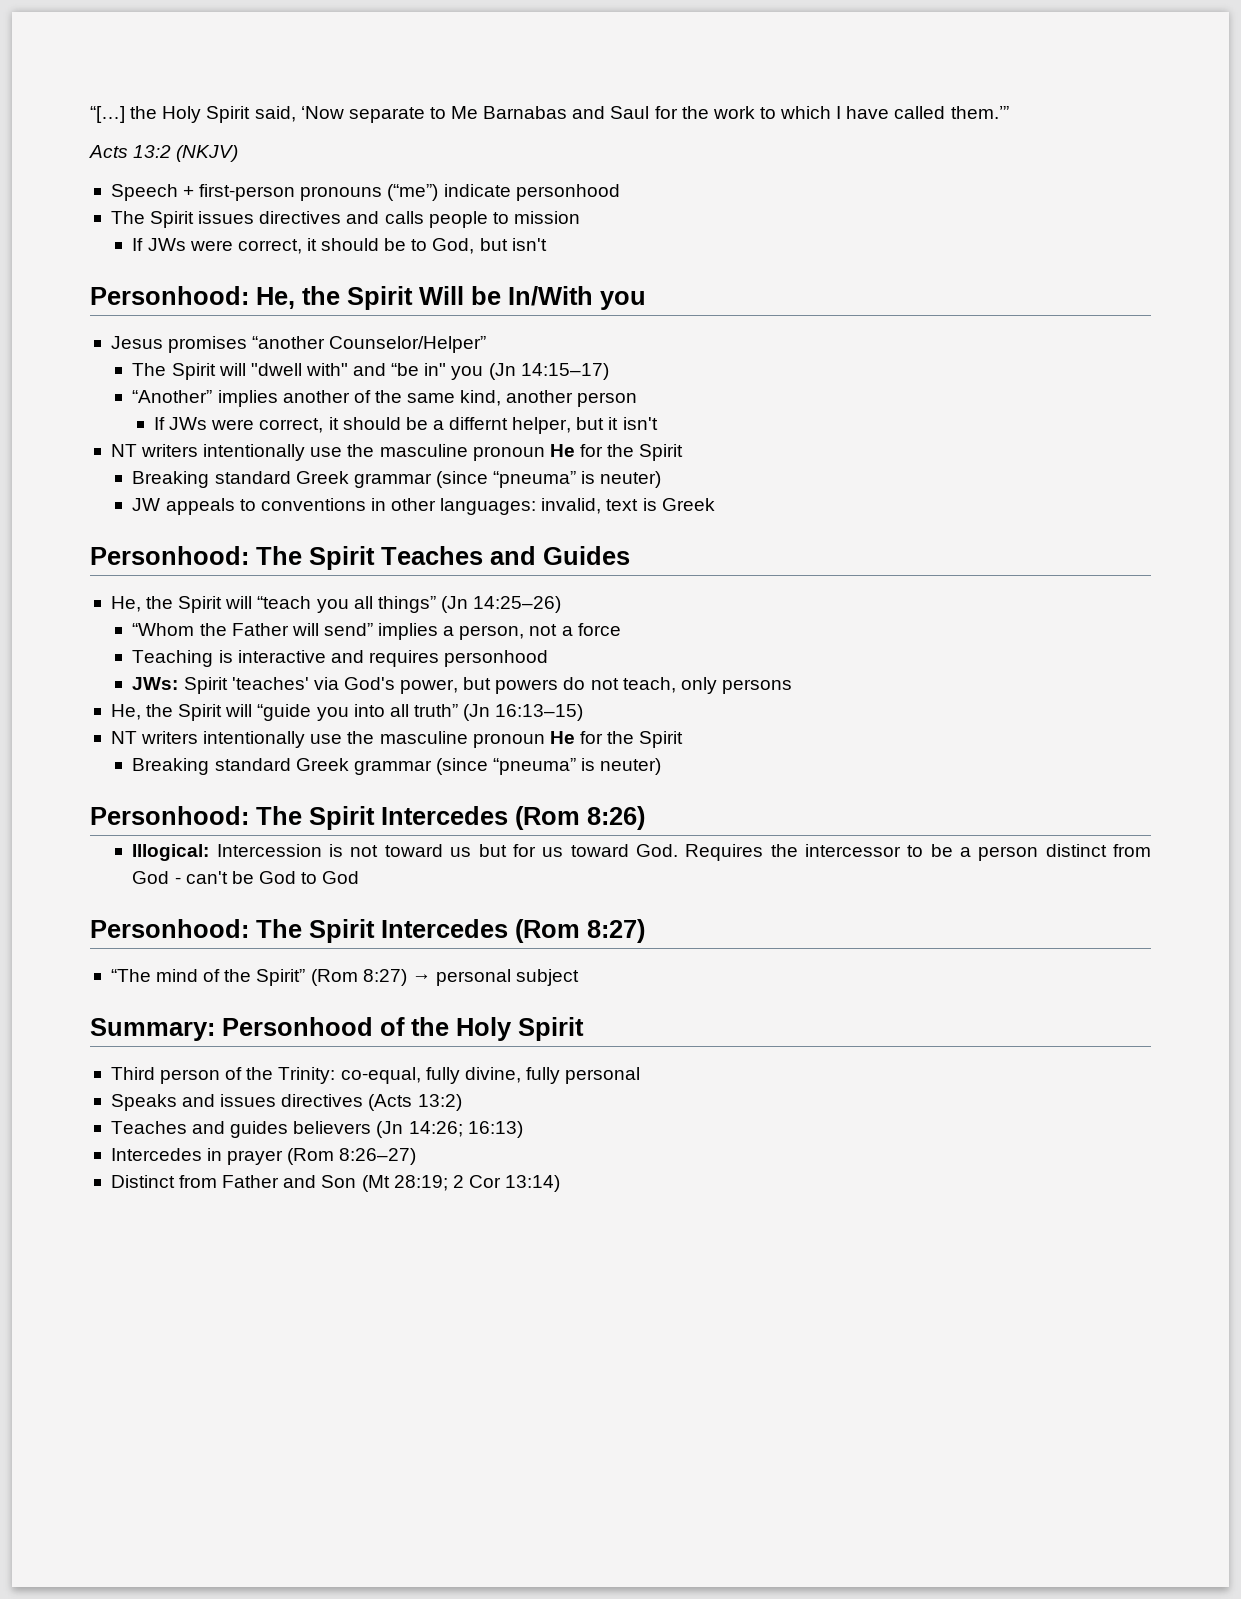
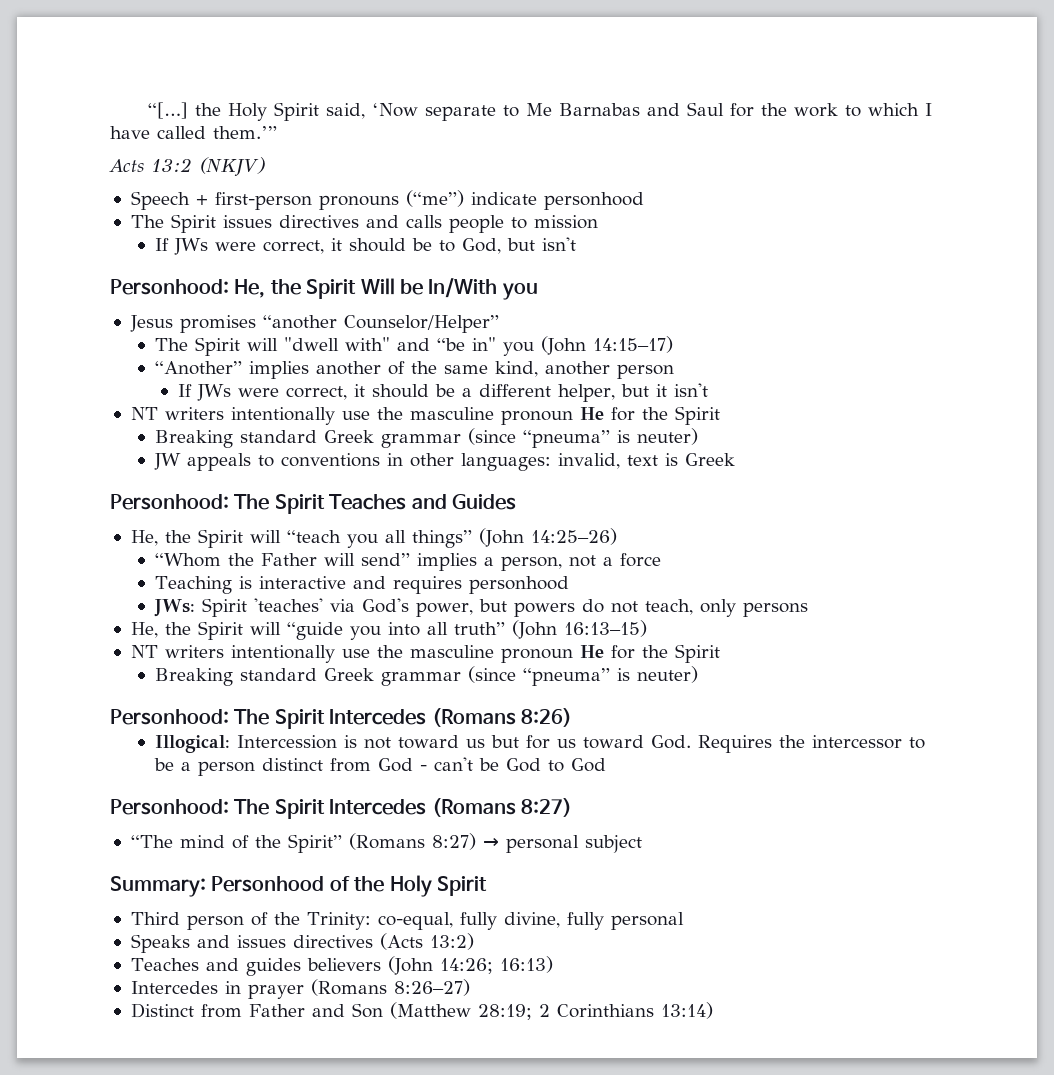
[488,363,516,380] (Jn -> [540,336,586,355] (John
[449,417,509,430] differnt -> [479,384,552,397] different
[440,596,468,613] (Jn -> [478,528,524,547] (John
[463,704,491,721] (Jn -> [511,620,557,639] (John
[515,806,580,830] (Rom -> [431,708,516,727] (Romans
[515,919,580,943] (Rom -> [431,798,516,817] (Romans
[310,969,358,986] (Rom -> [348,833,425,850] (Romans
[376,1121,404,1138] (Jn -> [387,956,433,975] (John
[287,1148,335,1165] (Rom -> [310,979,387,996] (Romans
[361,1175,390,1192] (Mt -> [389,1002,471,1019] (Matthew
[468,1175,501,1188] Cor -> [556,1004,654,1018] Corinthians

